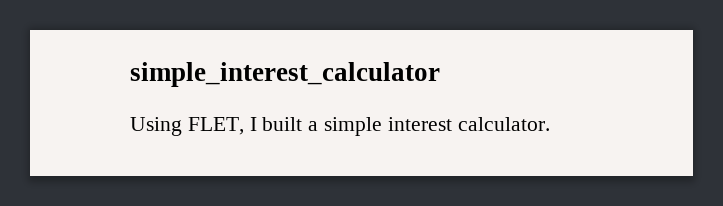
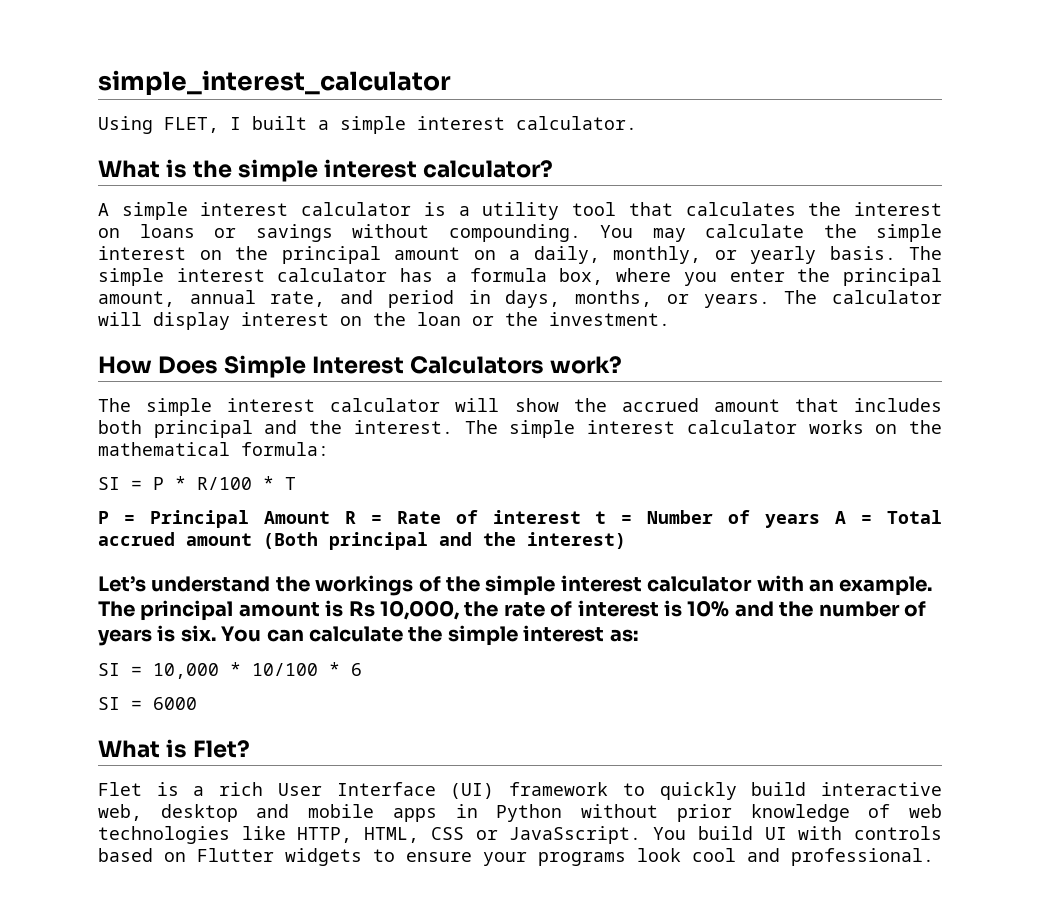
(550, 124) none -> [98,159,554,182] [98,202,943,220] [98,224,942,242] [98,246,942,264] [98,268,943,286] [98,290,943,308] [98,312,670,330] [98,355,623,378] [98,398,943,416] [98,420,943,438] [98,442,329,456] [98,476,296,490] [98,510,942,528] [98,532,626,550] [98,575,933,596] [98,600,926,621] [98,625,638,646] [98,662,362,679] [98,697,197,710] [98,739,251,758] [98,782,943,800] [98,804,943,822] [98,826,943,844] [98,848,934,866] // What is the simple interest calculator? // A simple interest calculator is a utility tool that calculates the interest on loans or savings without compounding. You may calculate the simple interest on the principal amount on a daily, monthly, or yearly basis. The simple interest calculator has a formula box, where you enter the principal amount, annual rate, and period in days, months, or years. The calculator will display interest on the loan or the investment. // How Does Simple Interest Calculators work? // The simple interest calculator will show the accrued amount that includes both principal and the interest. The simple interest calculator works on the mathematical formula: // SI = P * R/100 * T // P = Principal Amount R = Rate of interest t = Number of years A = Total accrued amount (Both principal and the interest) // Let’s understand the workings of the simple interest calculator with an example. The principal amount is Rs 10,000, the rate of interest is 10% and the number of years is six. You can calculate the simple interest as: // SI = 10,000 * 10/100 * 6 // SI = 6000 // What is Flet? // Flet is a rich User Interface (UI) framework to quickly build interactive web, desktop and mobile apps in Python without prior knowledge of web technologies like HTTP, HTML, CSS or JavaSscript. You build UI with controls based on Flutter widgets to ensure your programs look cool and professional.

